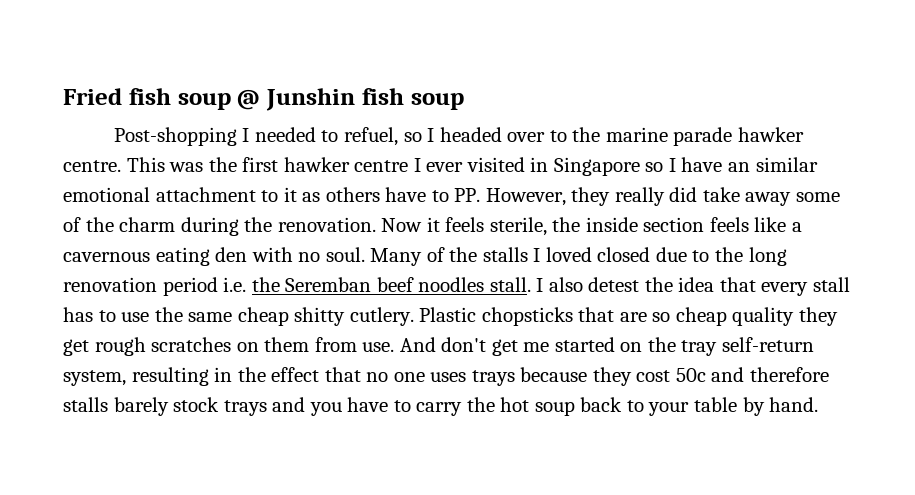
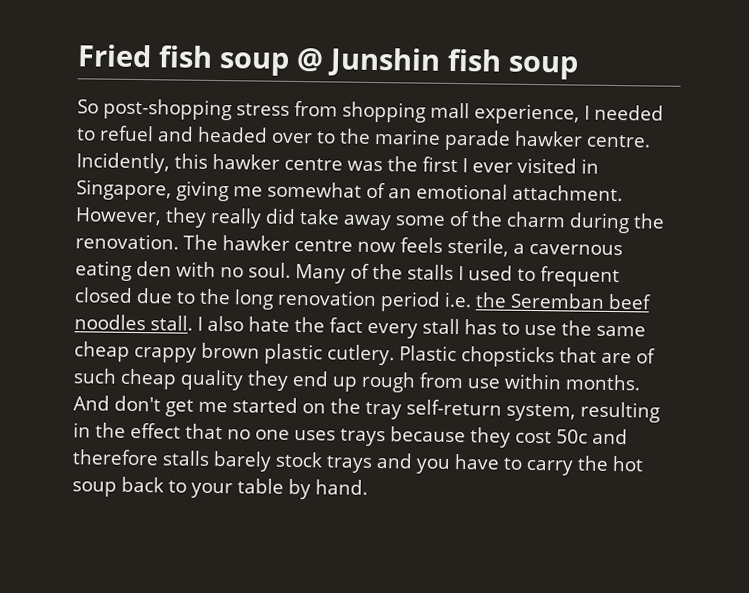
[113,127,435,146] Post-shopping I needed to refuel, so I -> [77,98,664,125] [76,125,194,142] So post-shopping stress from shopping mall experience, I needed to refuel and
[126,157,165,172] This -> [76,152,343,174] Incidently, this hawker centre
[283,157,409,172] hawker centre -> (458, 164) none
[553,157,818,176] [63,187,481,202] Singapore so I have an similar emotional attachment to it as others have to PP. -> [76,179,623,202] Singapore, giving me somewhat of an emotional attachment.
[381,217,787,236] Now it feels sterile, the inside section feels like -> [183,234,509,257] The hawker centre now feels sterile,
[545,247,592,262] loved -> [468,265,620,288] used to frequent
[588,277,756,292] detest the idea that -> [248,316,363,333] hate the fact
[294,307,346,326] shitty -> [134,342,323,365] crappy brown plastic
[652,312,671,322] so -> [635,348,656,364] [73,368,117,384] of such
[63,337,395,356] get rough scratches on them from use. -> [292,370,641,393] end up rough from use within months.

